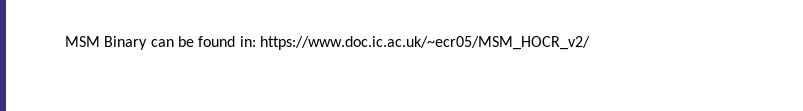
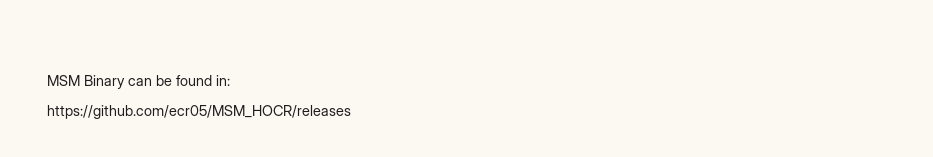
[259,36,590,50] https://www.doc.ic.ac.uk/~ecr05/MSM_HOCR_v2/ -> [47,105,351,119] // https://github.com/ecr05/MSM_HOCR/releases

